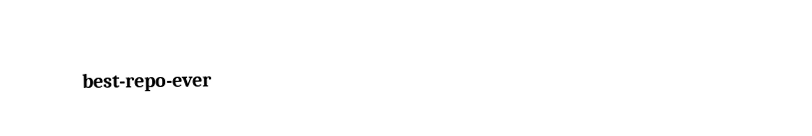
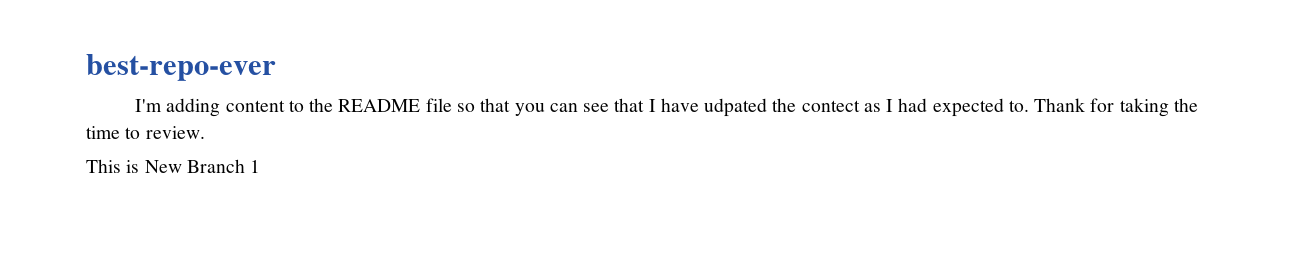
(213, 81) none -> [135,98,1199,117] [86,126,205,139] [86,159,261,173] // I'm adding content to the README file so that you can see that I have udpated the contect as I had expected to. Thank for taking the time to review. // This is New Branch 1

